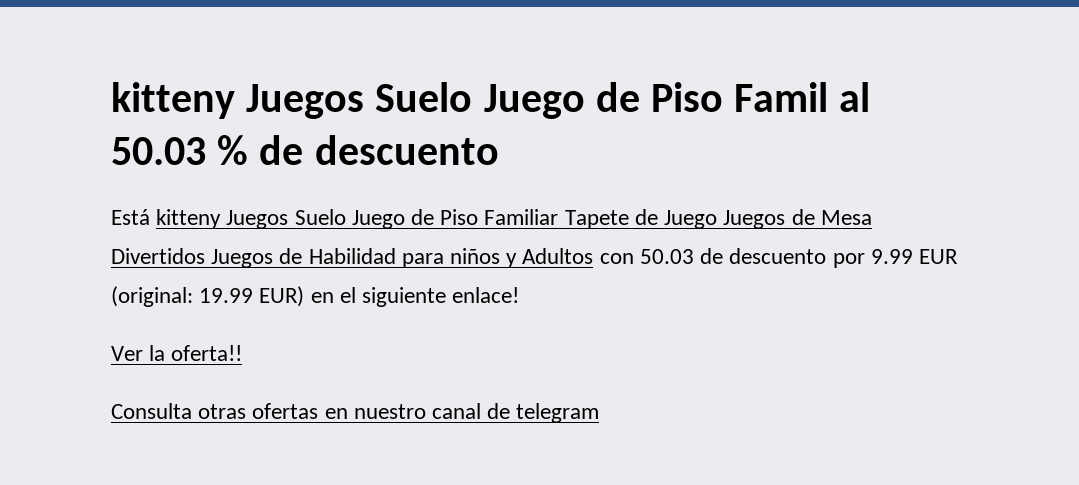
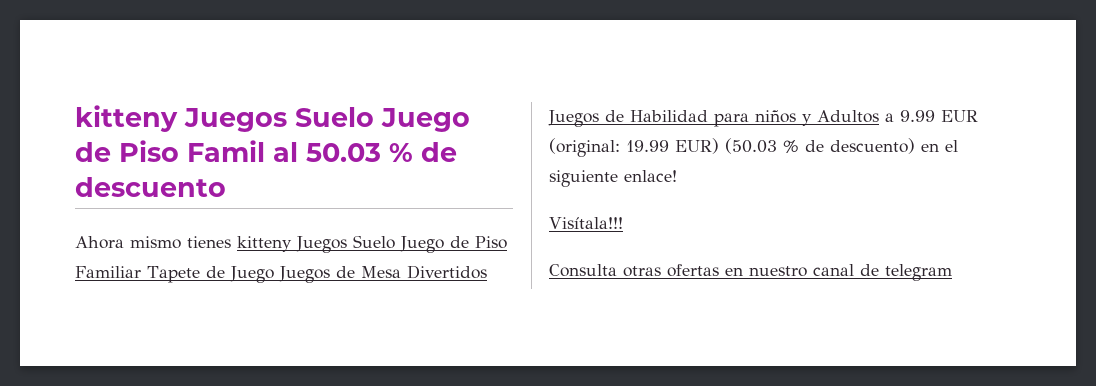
[111,209,150,225] Está -> [75,236,231,249] Ahora mismo tienes
[599,248,865,268] con 50.03 de descuento por -> [885,113,894,122] a
(305, 296) none -> [725,138,915,154] (50.03 % de descuento)
[111,345,243,361] Ver la oferta!! -> [549,217,623,229] Visítala!!!

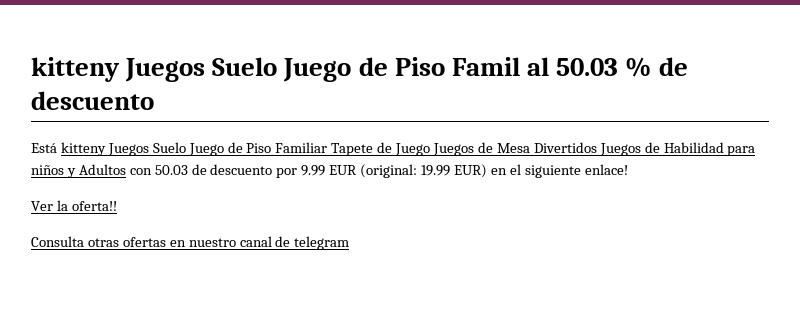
[75,236,231,249] Ahora mismo tienes -> [31,143,57,153] Está
[885,113,894,122] a -> [129,164,298,178] con 50.03 de descuento por
[725,138,915,154] (50.03 % de descuento) -> (487, 171) none
[549,217,623,229] Visítala!!! -> [31,200,117,211] Ver la oferta!!

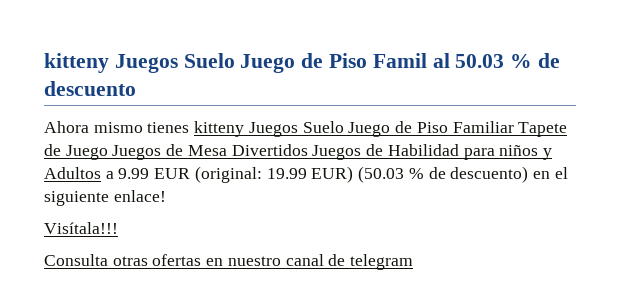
[31,143,57,153] Está -> [44,121,190,133] Ahora mismo tienes
[129,164,298,178] con 50.03 de descuento por -> [105,171,114,179] a
(487, 171) none -> [358,166,529,183] (50.03 % de descuento)
[31,200,117,211] Ver la oferta!! -> [44,222,118,234] Visítala!!!

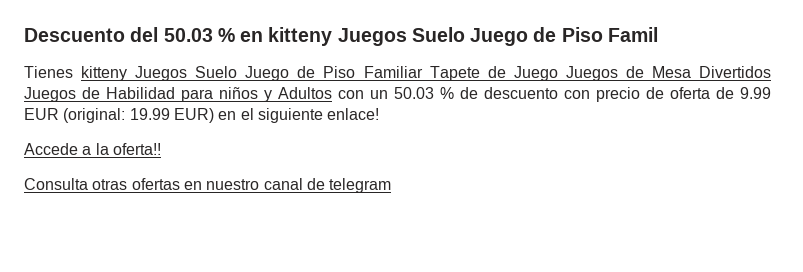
(44, 63) none -> [24,27,264,42] Descuento del 50.03 % en
[432,53,561,68] [44,81,136,96] [44,121,190,133] al 50.03 % de descuento // Ahora mismo tienes -> [24,66,73,78] // Tienes
[105,171,114,179] a -> [338,87,734,102] con un 50.03 % de descuento con precio de oferta de
[358,166,529,183] (50.03 % de descuento) -> (214, 115) none
[44,222,118,234] Visítala!!! -> [24,143,161,155] Accede a la oferta!!

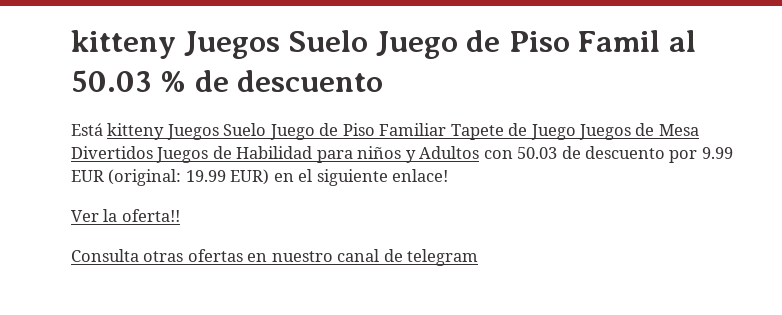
[24,27,264,42] Descuento del 50.03 % en -> (71, 44) none
[24,66,73,78] // Tienes -> [668,30,696,52] [71,70,384,92] [71,123,103,136] al 50.03 % de descuento // Está
[370,87,734,102] un 50.03 % de descuento con precio de oferta de -> [517,146,698,163] 50.03 de descuento por
[24,143,92,155] Accede a -> [71,210,99,222] Ver

